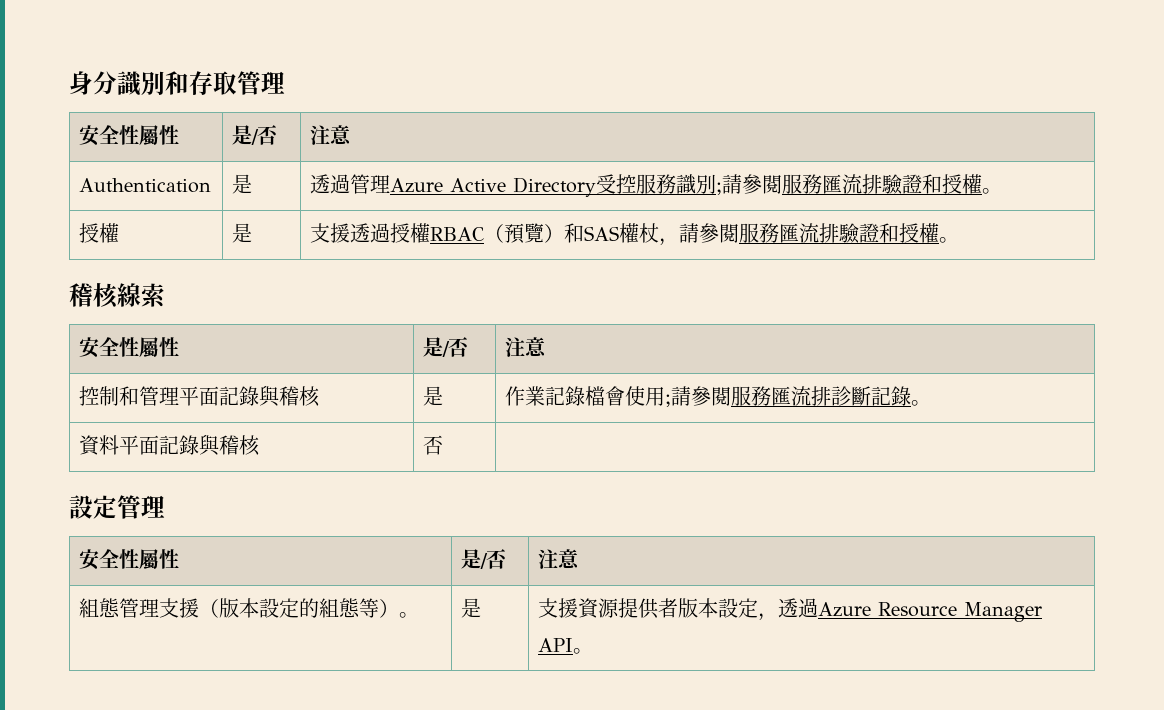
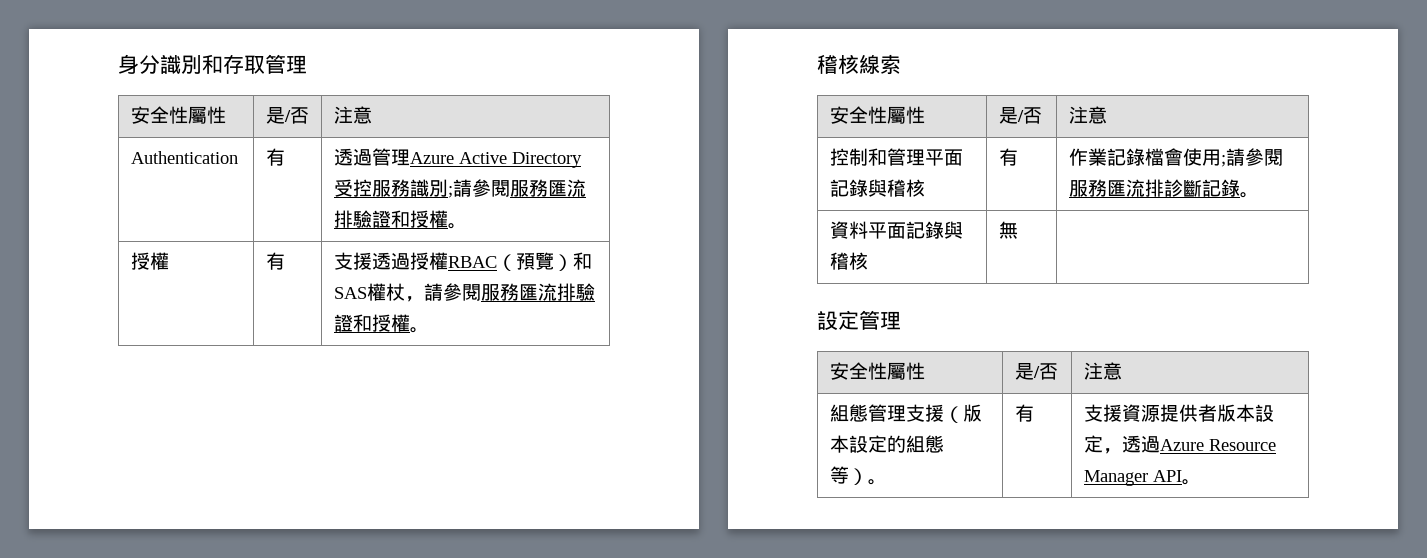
[232,174,253,194] 是 -> [265,148,285,166] 有
[232,223,253,243] 是 -> [265,252,285,270] 有
[423,386,444,406] 是 -> [998,148,1018,166] 有
[423,435,444,455] 否 -> [998,221,1018,239] 無
[461,598,482,618] 是 -> [1014,404,1034,422] 有

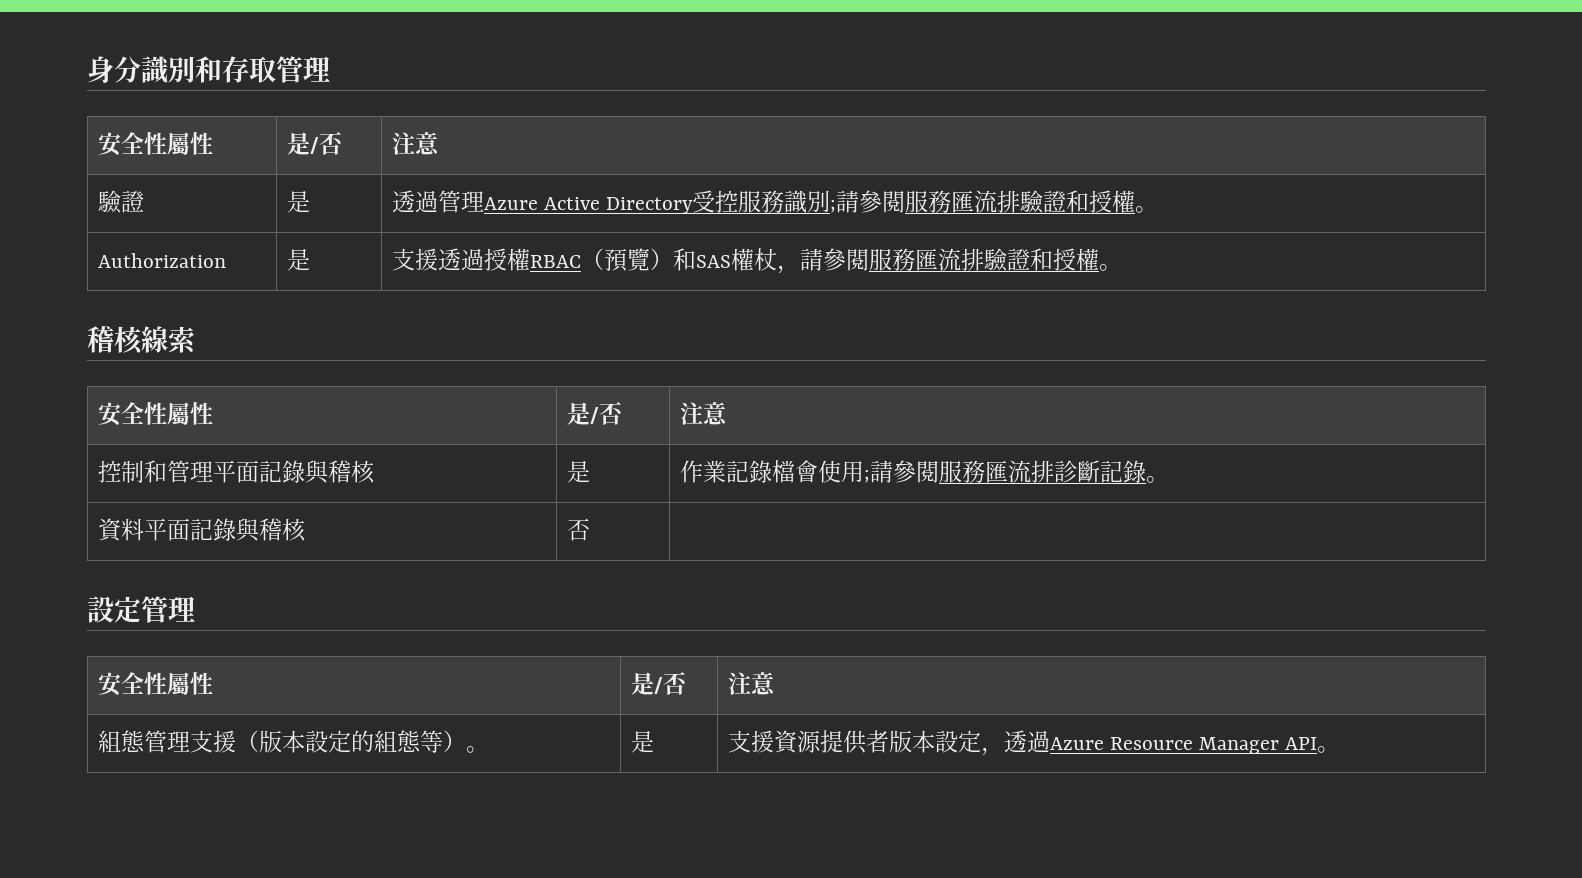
[130,151,238,164] [265,148,285,166] Authentication | 有 -> [96,190,144,214] [286,190,310,213] 驗證 | 是
[130,252,169,270] [265,252,285,270] 授權 | 有 -> [97,253,226,268] [286,248,310,271] Authorization | 是
[998,148,1018,166] 有 -> [566,460,590,483] 是
[998,221,1018,239] 無 -> [566,518,590,541] 否
[1014,404,1034,422] 有 -> [630,730,654,753] 是

